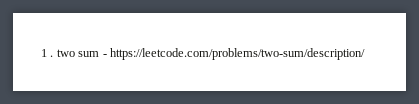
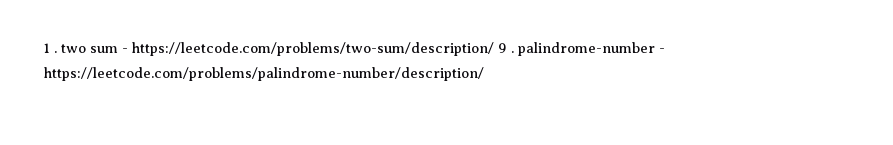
(365, 54) none -> [497,42,665,56] [44,67,484,81] 9 . palindrome-number - https://leetcode.com/problems/palindrome-number/description/

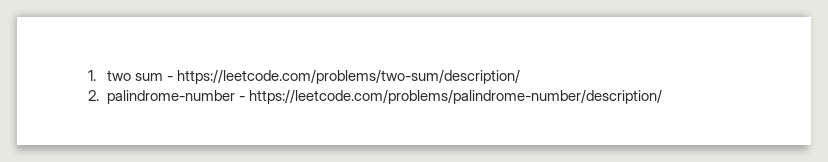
[44,43,57,53] 1 . -> [88,70,96,81] 1.
[497,43,514,53] 9 . -> [88,90,99,101] // 2.

